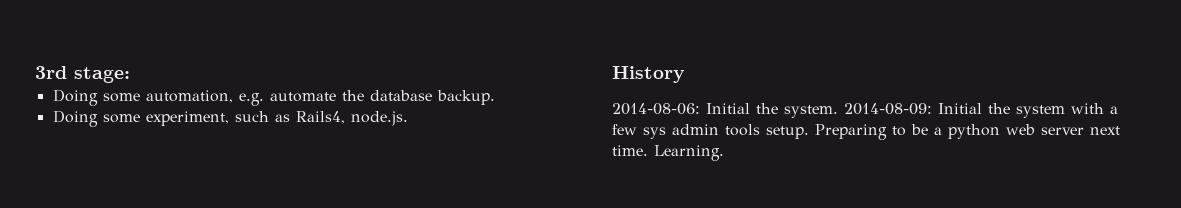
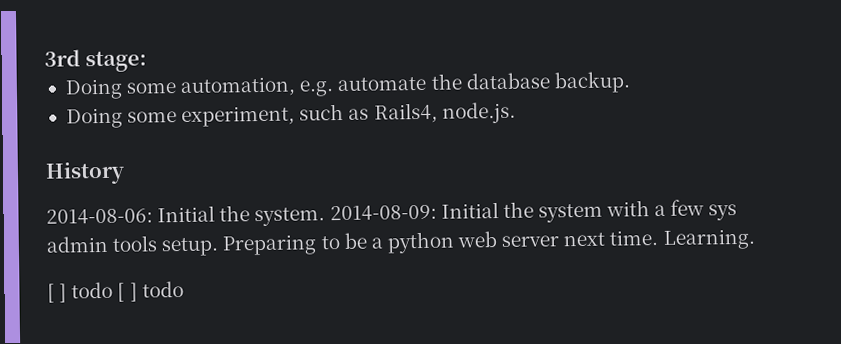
(724, 153) none -> [47,280,184,303] // [ ] todo [ ] todo

